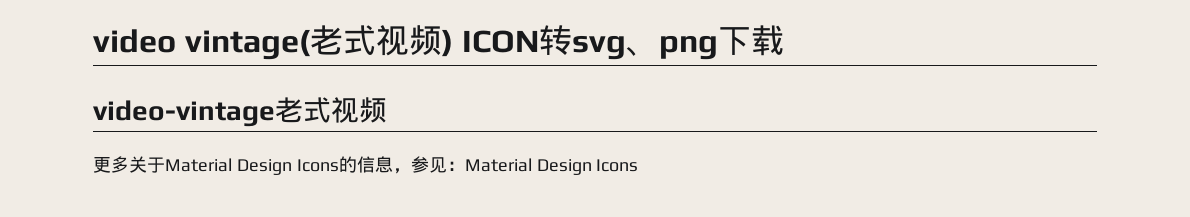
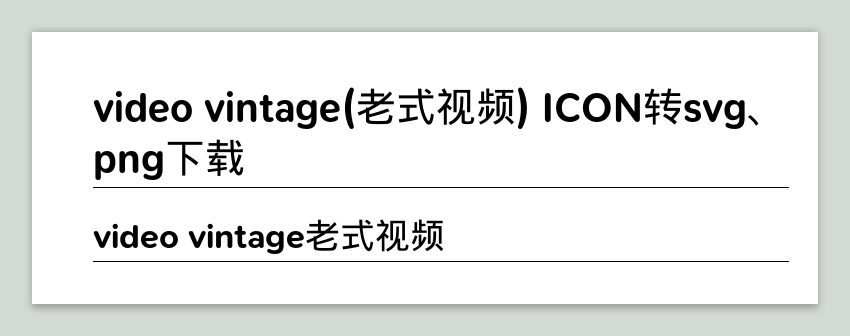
[93,97,387,127] [93,156,639,175] video-vintage老式视频 // 更多关于Material Design Icons的信息，参见：Material Design Icons -> [93,219,446,254] video vintage老式视频

